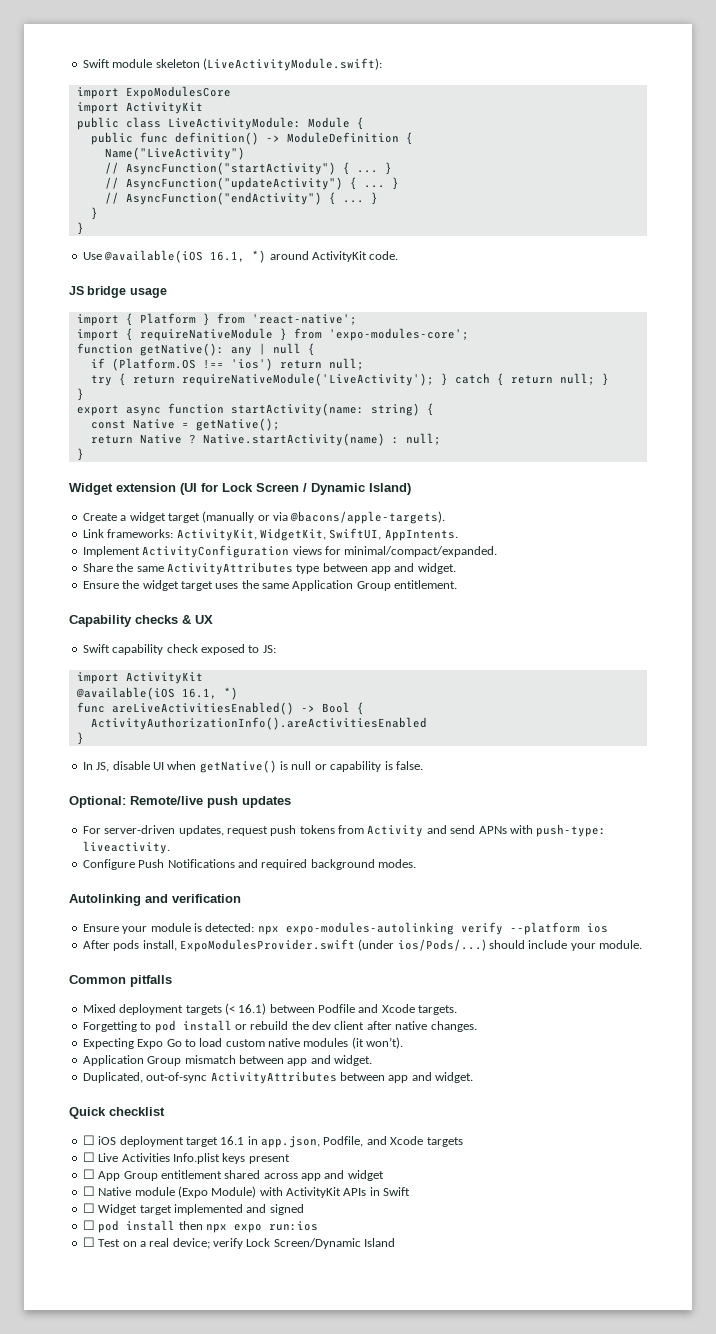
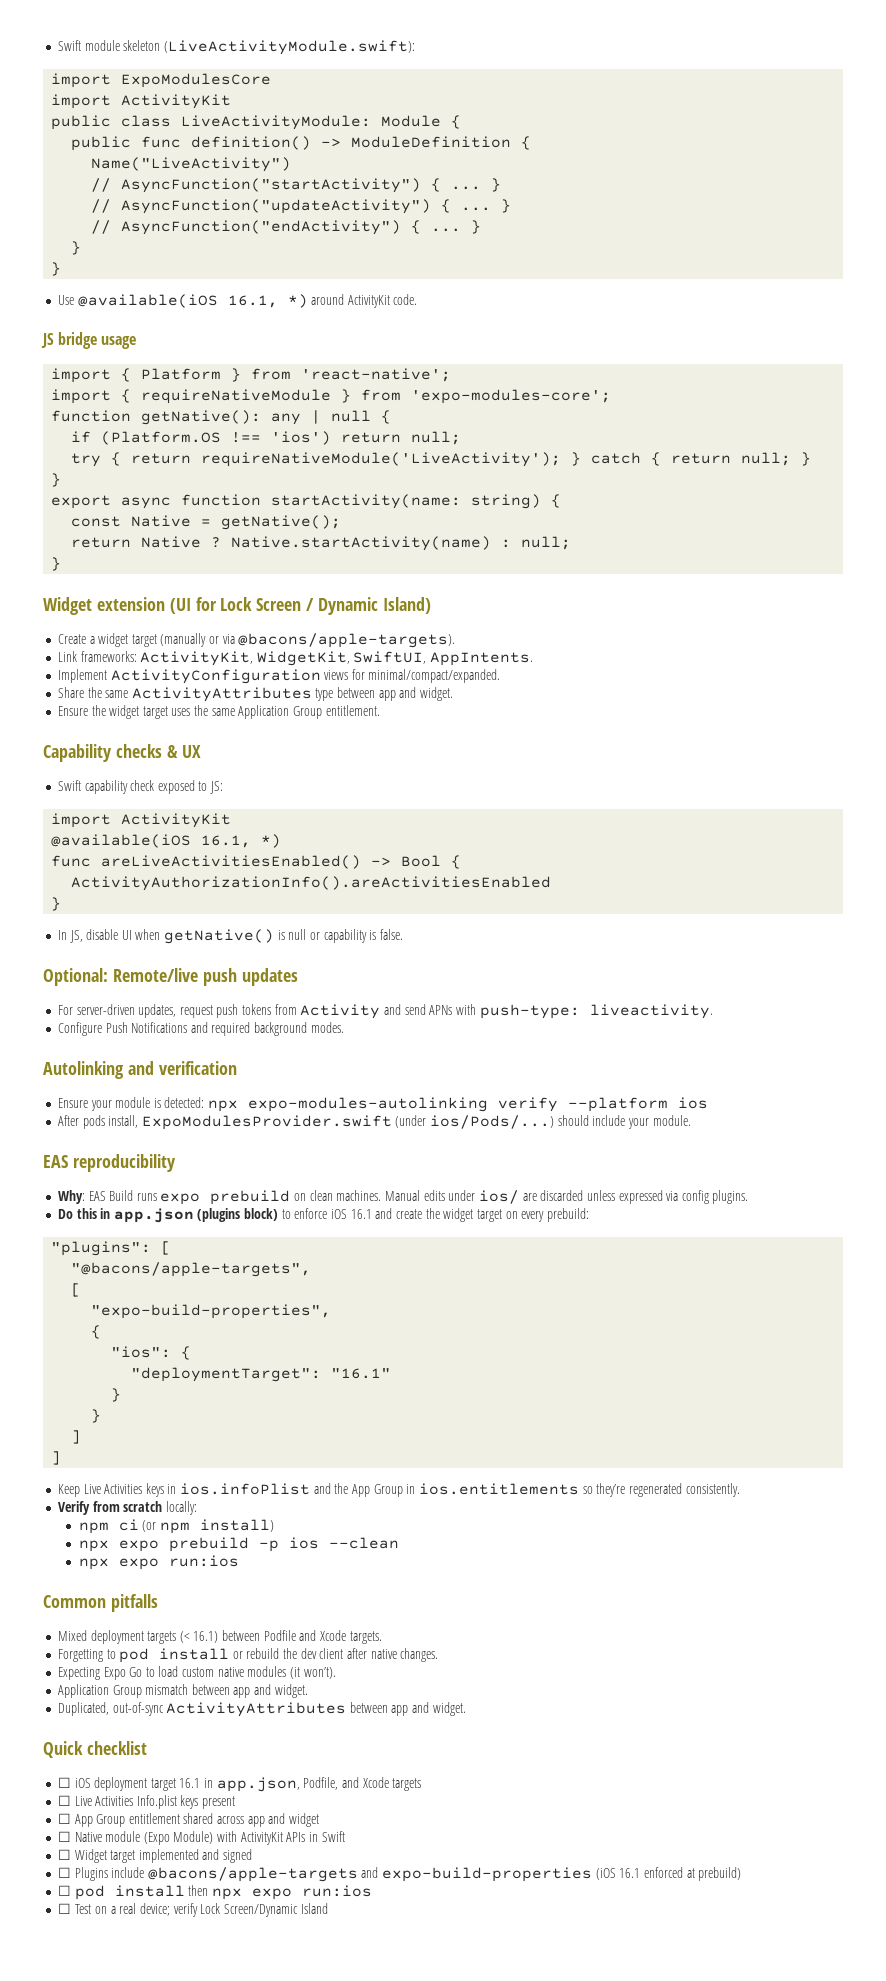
(643, 944) none -> [43,1154,176,1172] [57,1190,749,1205] [57,1208,589,1223] [51,1241,172,1256] [71,1262,312,1277] [71,1283,82,1297] [91,1304,332,1319] [91,1325,102,1339] [111,1346,192,1360] [131,1367,392,1382] [111,1388,122,1402] [91,1409,102,1423] [71,1430,82,1444] [51,1451,62,1465] [57,1483,740,1497] [57,1501,197,1515] [78,1519,274,1534] [78,1537,399,1552] [78,1555,239,1570] // EAS reproducibility // Why: EAS Build runs expo prebuild on clean machines. Manual edits under ios/ are discarded unless expressed via config plugins. // Do this in app.json (plugins block) to enforce iOS 16.1 and create the widget target on every prebuild: // "plugins": [ // "@bacons/apple-targets", // [ // "expo-build-properties", // { // "ios": { // "deploymentTarget": "16.1" // } // } // ] // ] // Keep Live Activities keys in ios.infoPlist and the App Group in ios.entitlements so they’re regenerated consistently. // Verify from scratch locally: // npm ci (or npm install) // npx expo prebuild -p ios --clean // npx expo run:ios
(304, 1209) none -> [57,1867,742,1882] // ☐ Plugins include @bacons/apple-targets and expo-build-properties (iOS 16.1 enforced at prebuild)

